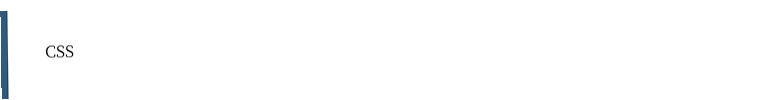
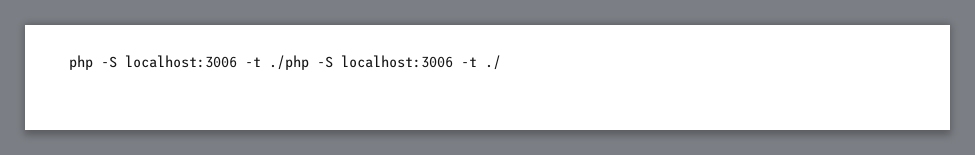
[44,45,75,58] CSS -> [69,55,501,70] php -S localhost:3006 -t ./php -S localhost:3006 -t ./

